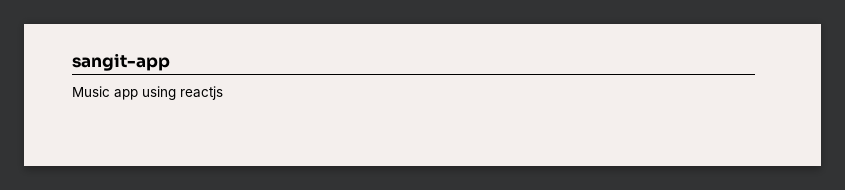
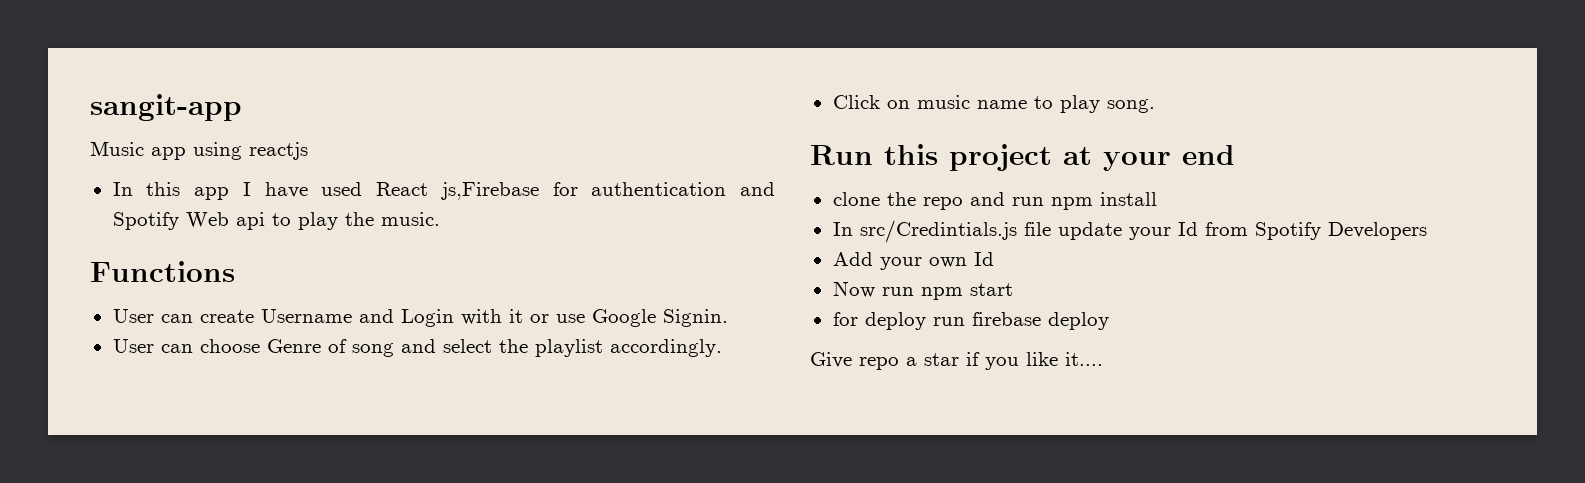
(223, 93) none -> [112,182,776,200] [112,212,440,230] [90,261,235,282] [112,309,728,327] [112,339,722,357] [832,95,1155,113] [810,144,1235,171] [832,192,1157,210] [832,220,1427,243] [832,252,994,270] [832,281,1013,300] [832,312,1109,330] [810,352,1103,370] // In this app I have used React js,Firebase for authentication and Spotify Web api to play the music. // Functions // User can create Username and Login with it or use Google Signin. // User can choose Genre of song and select the playlist accordingly. // Click on music name to play song. // Run this project at your end // clone the repo and run npm install // In src/Credintials.js file update your Id from Spotify Developers // Add your own Id // Now run npm start // for deploy run firebase deploy // Give repo a star if you like it....

